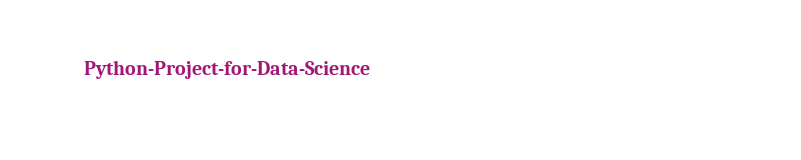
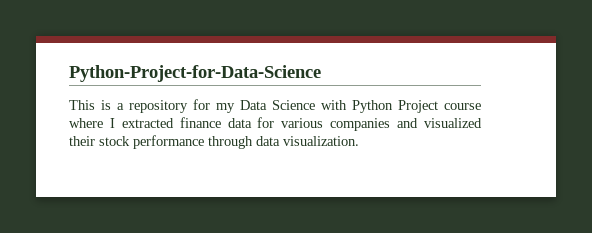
(370, 69) none -> [69,99,481,113] [69,117,483,131] [69,135,359,149] // This is a repository for my Data Science with Python Project course where I extracted finance data for various companies and visualized their stock performance through data visualization.

